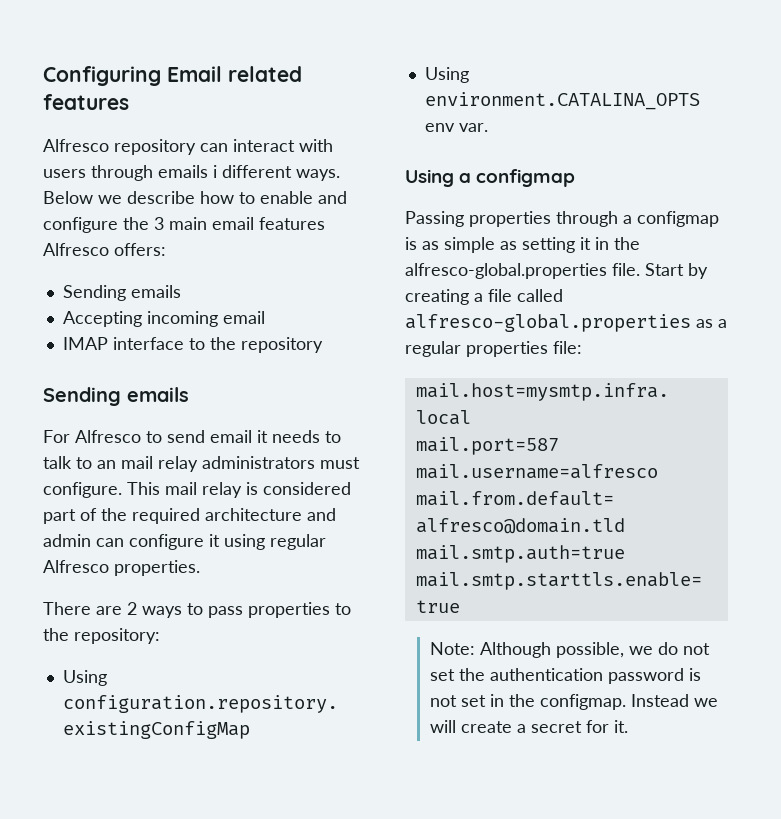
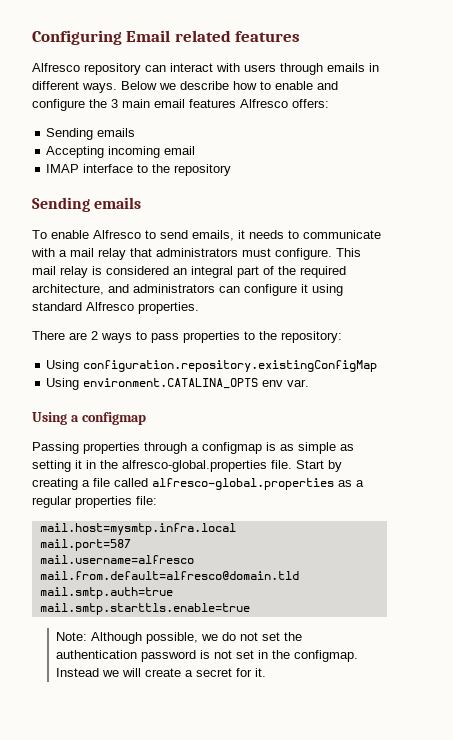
[213,165,217,178] i -> [369,63,379,72] in
[43,430,70,443] For -> [32,230,89,239] To enable
[210,430,252,443] email -> [192,230,234,241] emails,
[43,456,198,472] talk to an mail relay -> [303,230,381,239] [31,248,152,260] communicate with a mail relay that
(351, 488) none -> [173,266,233,278] an integral
[205,508,336,521] [43,534,91,547] architecture and admin -> [32,284,215,295] architecture, and administrators
[270,534,326,550] regular -> [32,302,82,311] standard

